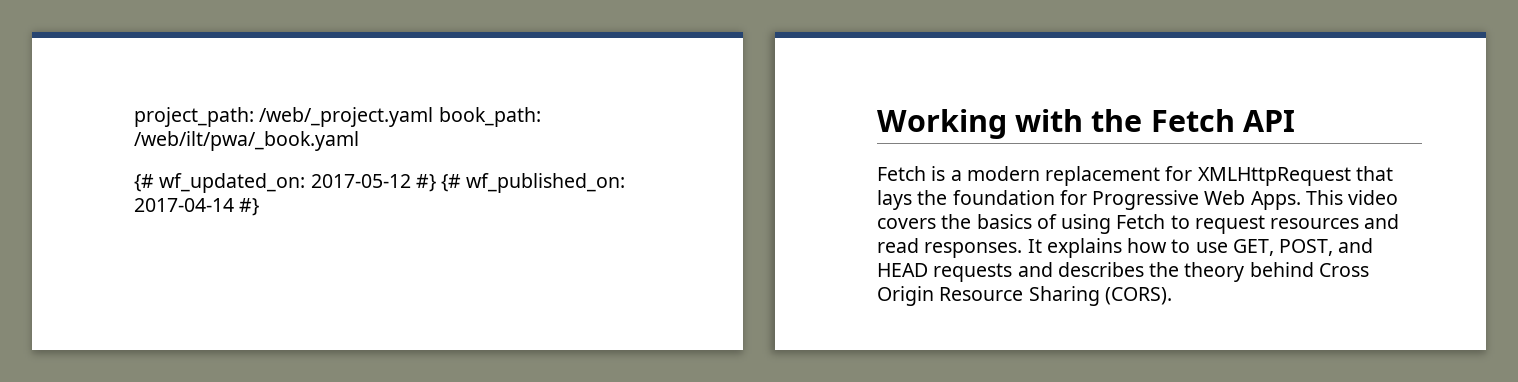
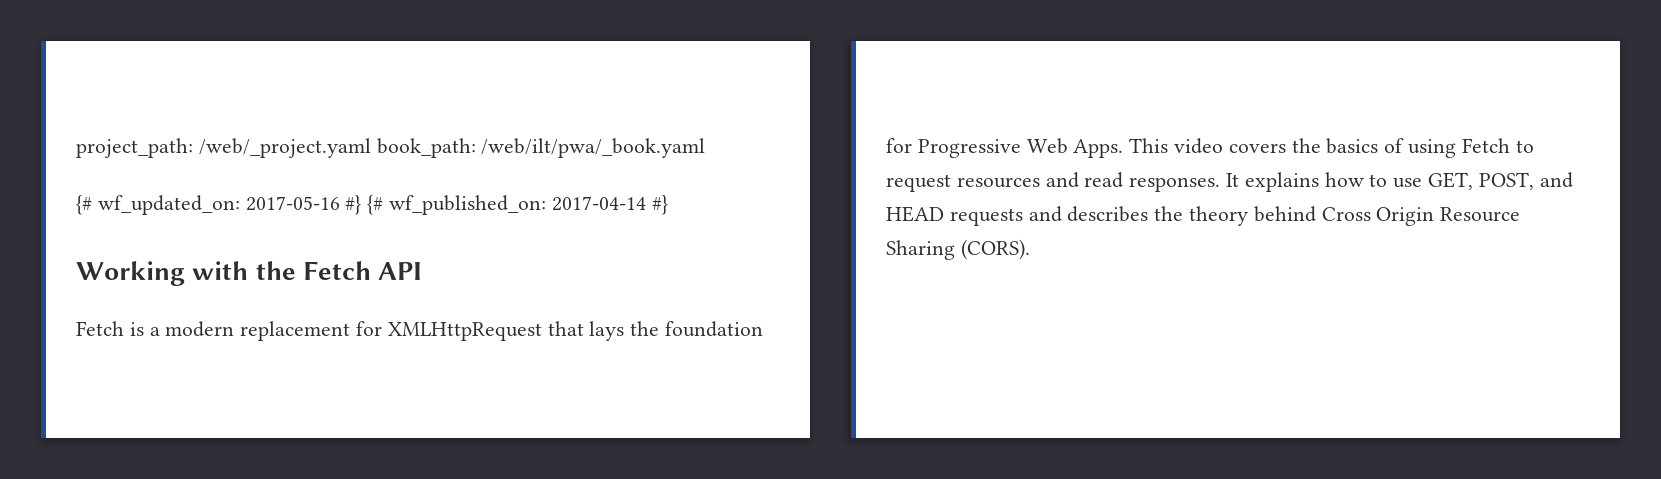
[310,174,411,188] 2017-05-12 -> [245,196,340,211] 2017-05-16

